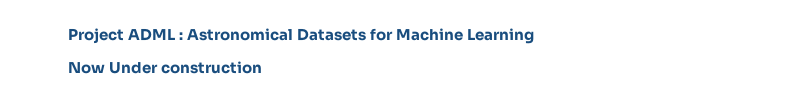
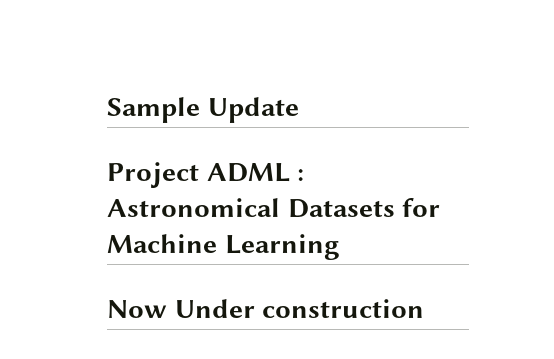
(68, 36) none -> [107,97,299,123] Sample Update //

